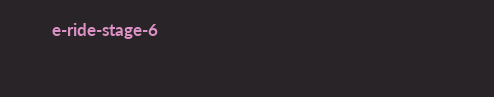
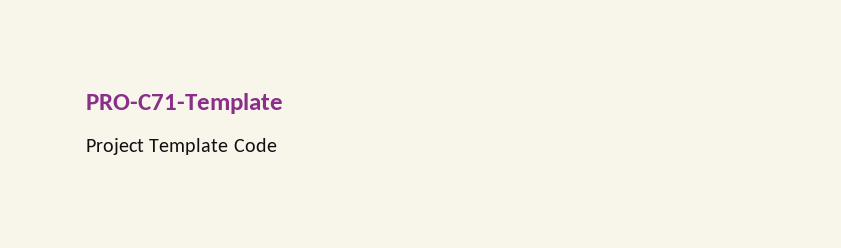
[52,23,158,39] e-ride-stage-6 -> [86,93,283,114] [86,138,277,155] PRO-C71-Template // Project Template Code

